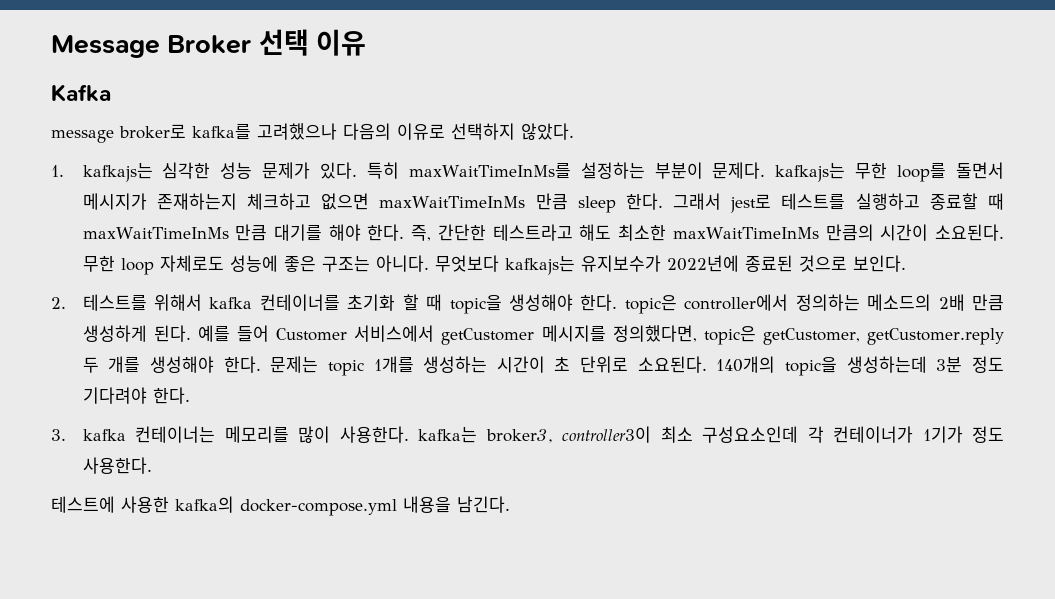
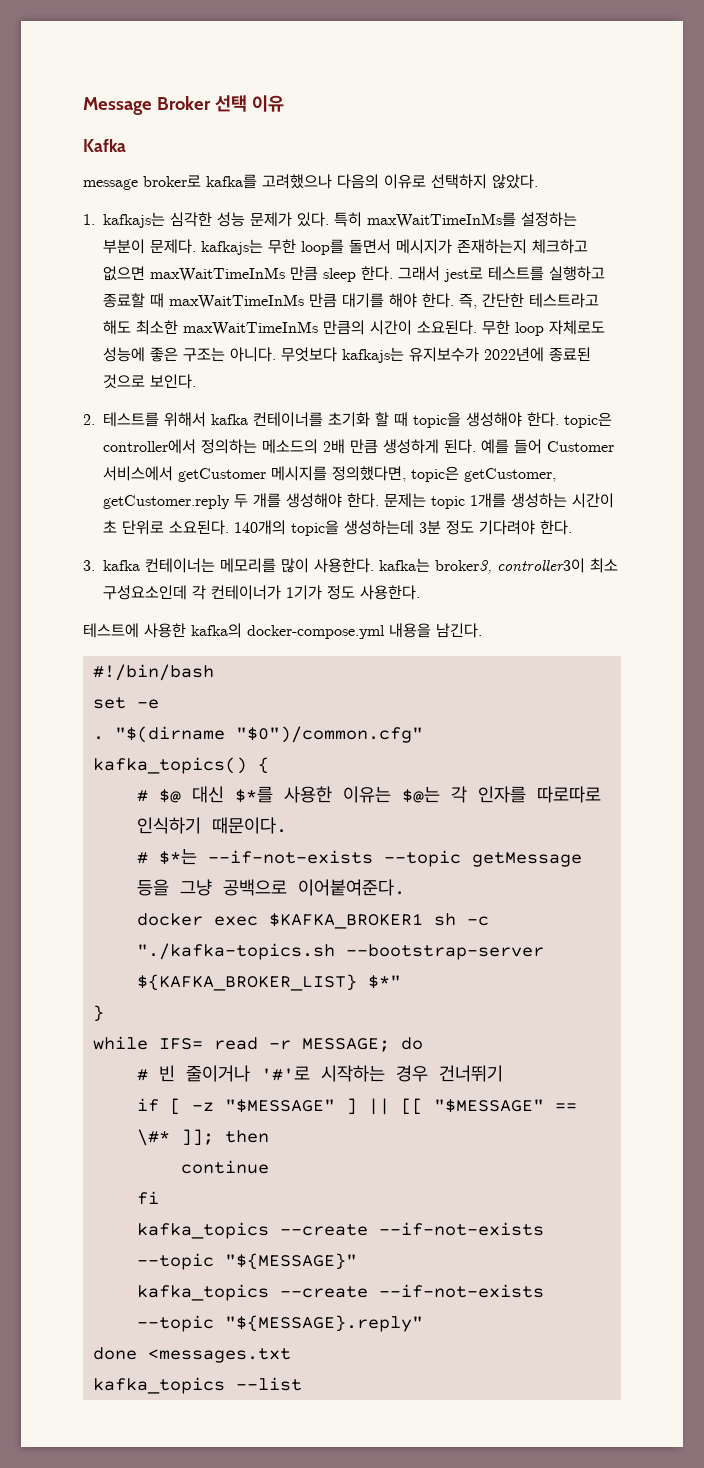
(510, 504) none -> [92,664,214,681] [92,697,159,709] [92,726,423,743] [92,757,269,774] [136,786,601,803] [136,817,287,834] [136,849,582,867] [136,879,405,896] [136,913,489,929] [136,943,544,960] [136,974,401,991] [92,1005,104,1022] [92,1036,423,1052] [136,1065,503,1082] [136,1098,577,1115] [136,1129,269,1146] [180,1160,269,1174] [136,1191,159,1205] [136,1222,544,1239] [136,1253,357,1270] [136,1284,544,1301] [136,1315,423,1332] [92,1347,291,1363] [92,1377,302,1394] // #!/bin/bash // set -e // . "$(dirname "$0")/common.cfg" // kafka_topics() { // # $@ 대신 $*를 사용한 이유는 $@는 각 인자를 따로따로 인식하기 때문이다. // # $*는 --if-not-exists --topic getMessage 등을 그냥 공백으로 이어붙여준다. // docker exec $KAFKA_BROKER1 sh -c "./kafka-topics.sh --bootstrap-server ${KAFKA_BROKER_LIST} $*" // } // while IFS= read -r MESSAGE; do // # 빈 줄이거나 '#'로 시작하는 경우 건너뛰기 // if [ -z "$MESSAGE" ] || [[ "$MESSAGE" == \#* ]]; then // continue // fi // kafka_topics --create --if-not-exists --topic "${MESSAGE}" // kafka_topics --create --if-not-exists --topic "${MESSAGE}.reply" // done <messages.txt // kafka_topics --list

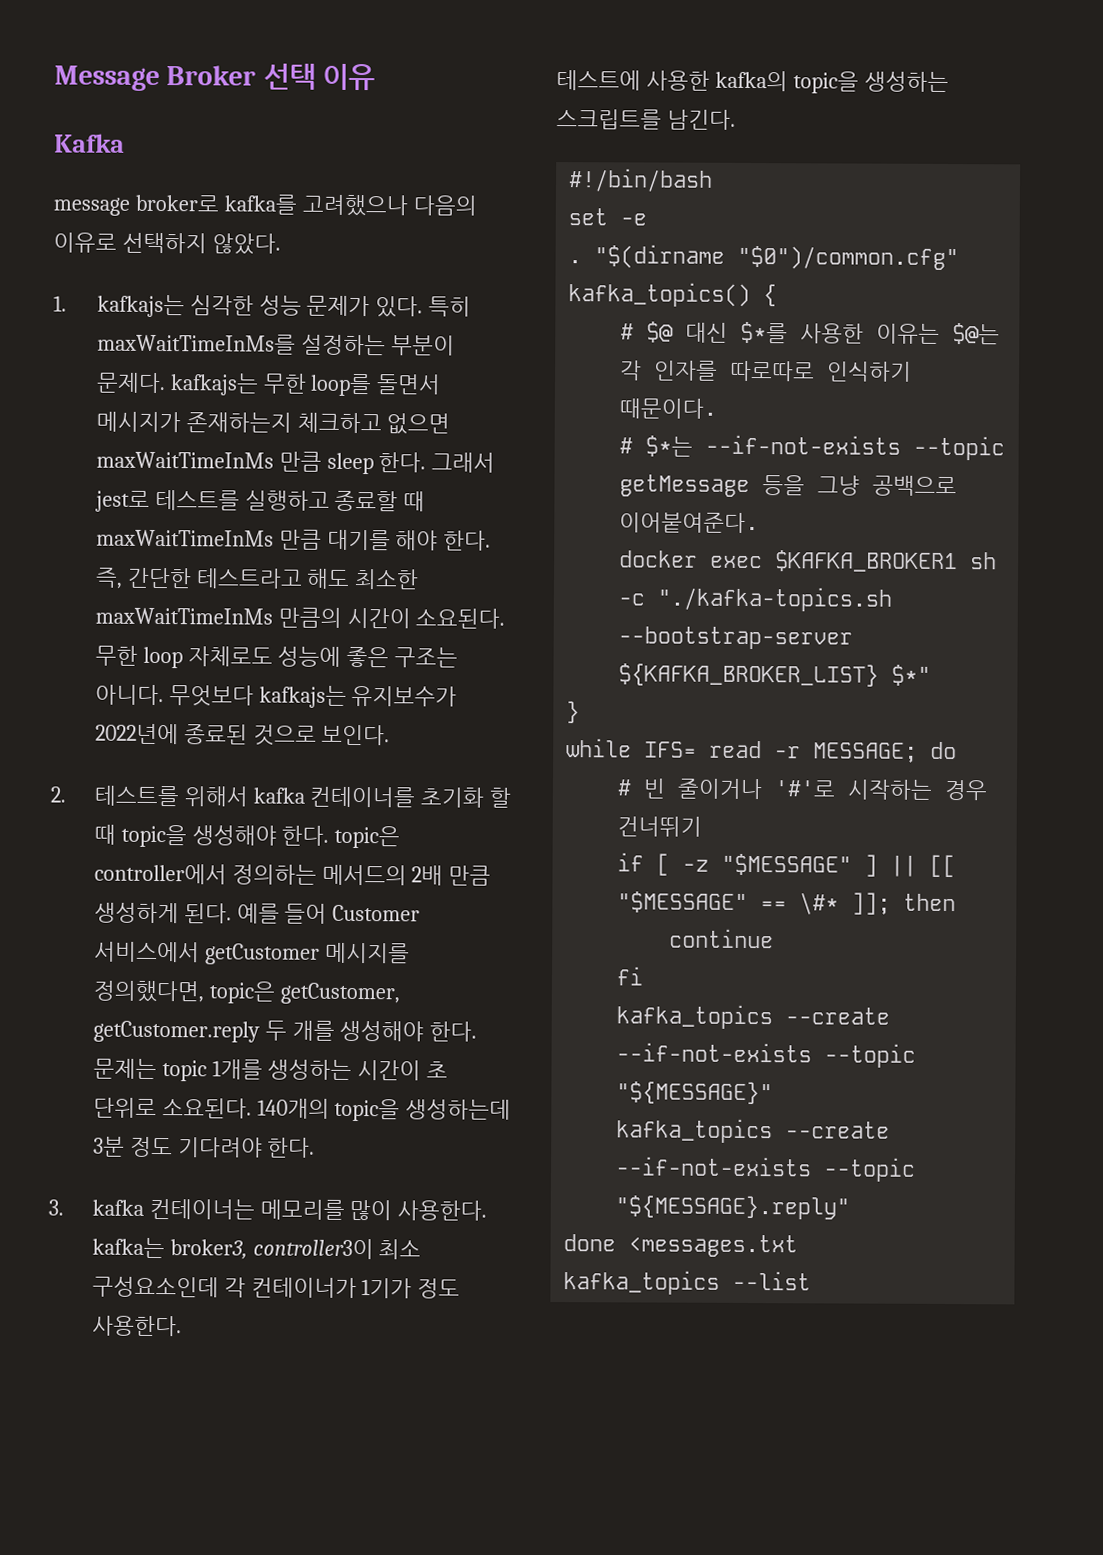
[262,439,319,454] 메소드의 -> [321,864,407,886] 메서드의
[247,623,431,639] docker-compose.yml 내용을 -> [792,71,949,94] [556,109,662,130] topic을 생성하는 스크립트를

